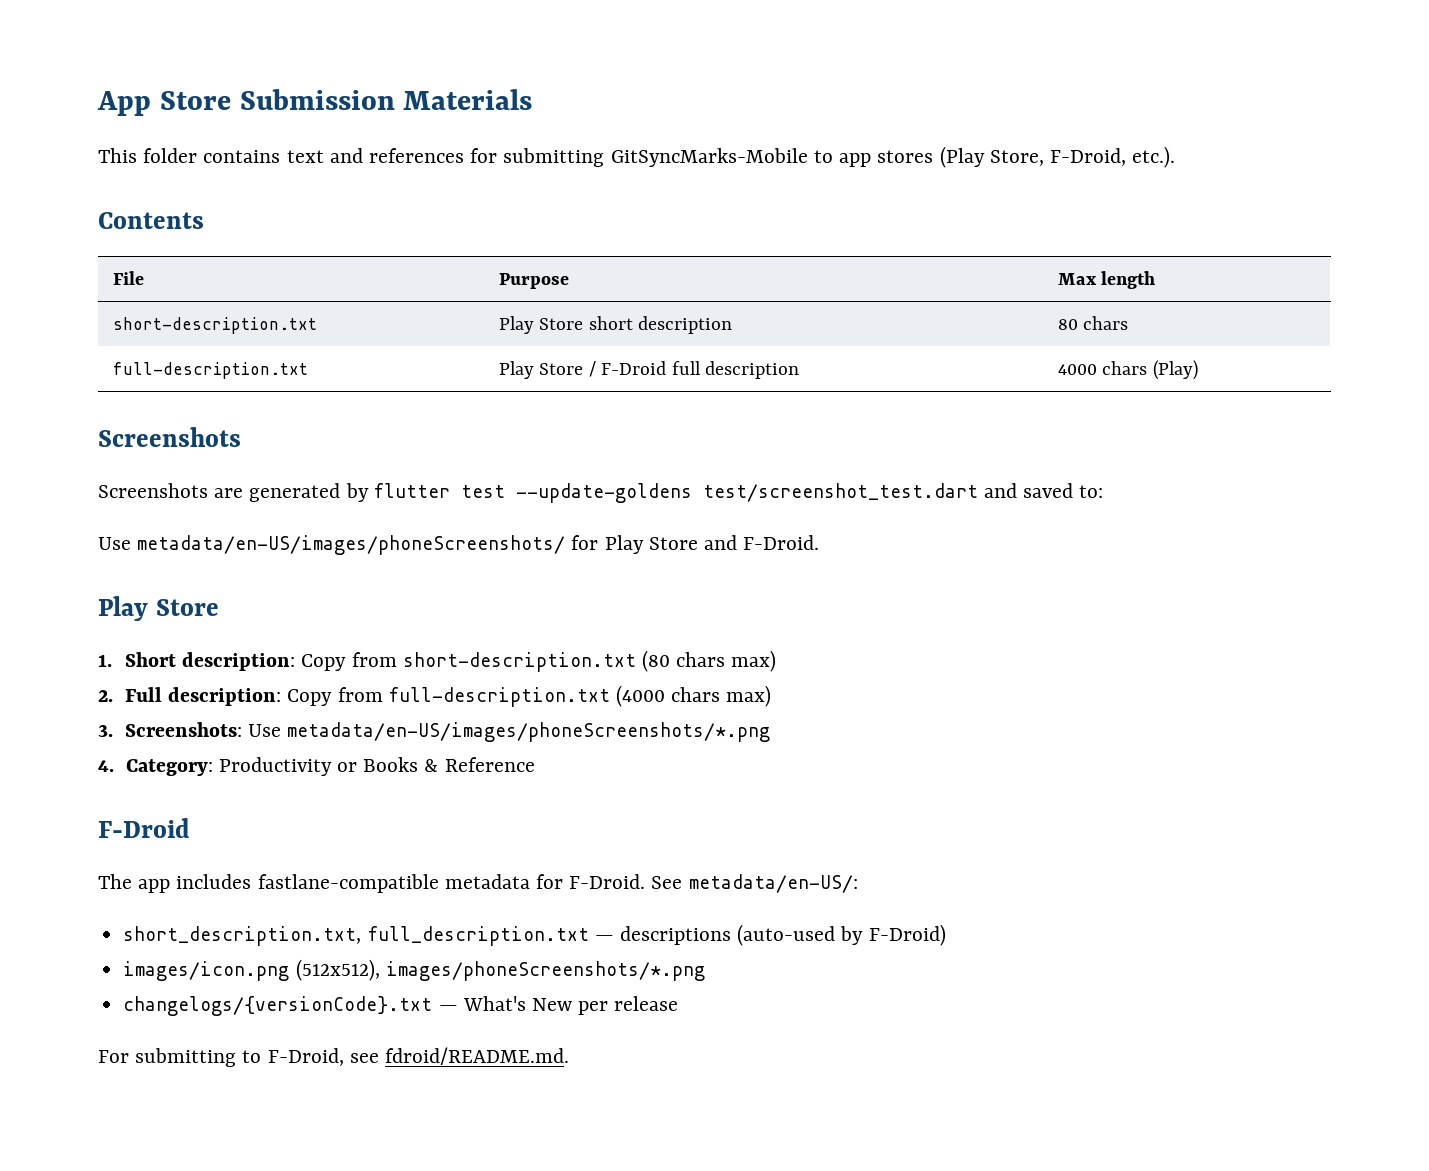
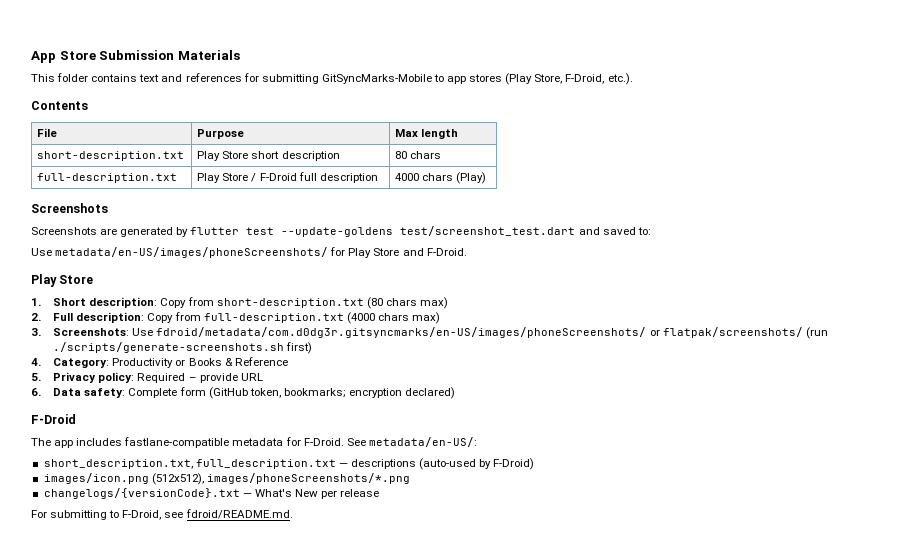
[287,722,771,742] metadata/en-US/images/phoneScreenshots/*.png -> [156,327,828,339] [53,342,313,354] fdroid/metadata/com.d0dg3r.gitsyncmarks/en-US/images/phoneScreenshots/ or flatpak/screenshots/ (run ./scripts/generate-screenshots.sh first)
(535, 764) none -> [31,372,263,383] [31,387,456,399] // 5. Privacy policy: Required – provide URL // 6. Data safety: Complete form (GitHub token, bookmarks; encryption declared)

